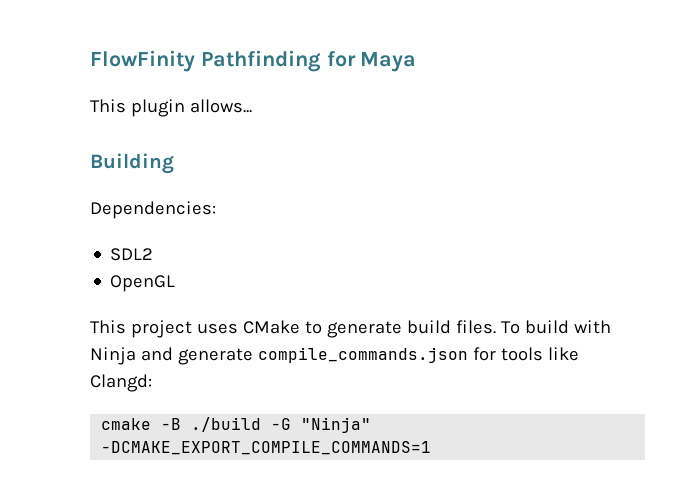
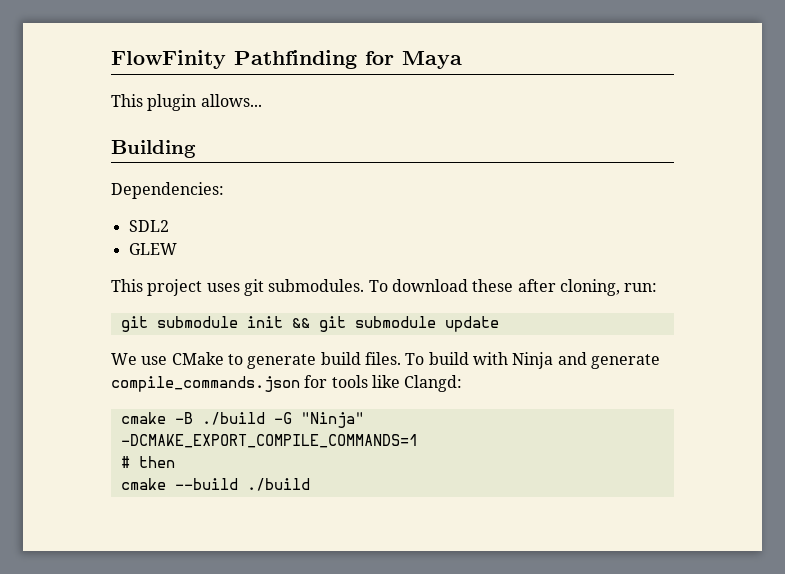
[110,275,176,292] OpenGL -> [128,243,177,255] GLEW
(238, 328) none -> [243,279,658,296] [120,316,499,332] [111,353,168,365] git submodules. To download these after cloning, run: // git submodule init && git submodule update // We use
(432, 448) none -> [120,456,175,468] [120,478,310,491] // # then // cmake --build ./build

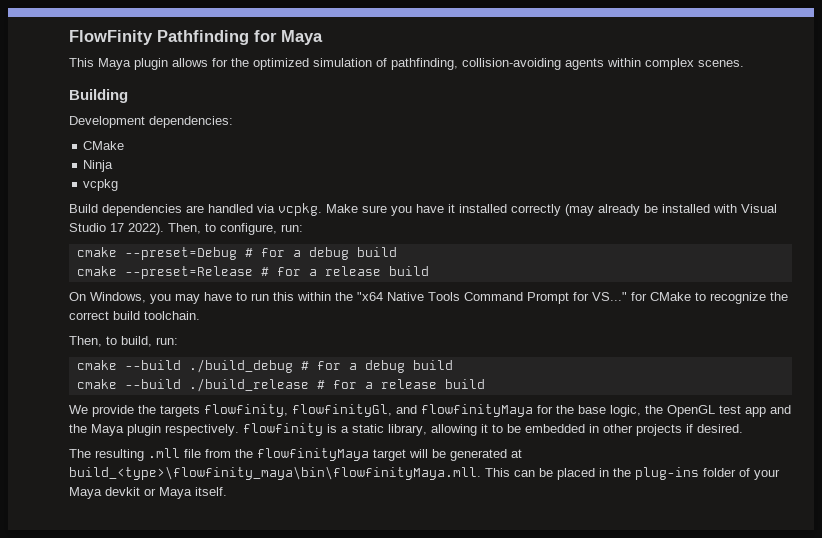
[147,94,262,111] [111,140,196,158] [111,182,224,199] [128,220,169,232] [128,243,177,255] [111,279,658,296] [120,316,499,332] [111,352,660,369] [111,375,463,392] [120,412,364,428] [120,434,418,448] [120,456,175,468] [120,478,310,491] plugin allows... // Building // Dependencies: // SDL2 // GLEW // This project uses git submodules. To download these after cloning, run: // git submodule init && git submodule update // We use CMake to generate build files. To build with Ninja and generate compile_commands.json for tools like Clangd: // cmake -B ./build -G "Ninja" -DCMAKE_EXPORT_COMPILE_COMMANDS=1 // # then // cmake --build ./build -> [98,58,744,70] [69,89,128,103] [69,116,233,128] [83,141,125,150] [83,160,114,172] [83,179,119,191] [69,203,777,216] [69,223,303,235] [76,247,397,260] [76,266,429,279] [69,292,788,304] [69,311,200,320] [69,336,178,347] [76,359,453,373] [76,378,485,392] [69,404,791,417] [69,423,743,436] [69,448,522,461] [69,466,780,480] [69,487,227,499] Maya plugin allows for the optimized simulation of pathfinding, collision-avoiding agents within complex scenes. // Building // Development dependencies: // CMake // Ninja // vcpkg // Build dependencies are handled via vcpkg. Make sure you have it installed correctly (may already be installed with Visual Studio 17 2022). Then, to configure, run: // cmake --preset=Debug # for a debug build // cmake --preset=Release # for a release build // On Windows, you may have to run this within the "x64 Native Tools Command Prompt for VS..." for CMake to recognize the correct build toolchain. // Then, to build, run: // cmake --build ./build_debug # for a debug build // cmake --build ./build_release # for a release build // We provide the targets flowfinity, flowfinityGl, and flowfinityMaya for the base logic, the OpenGL test app and the Maya plugin respectively. flowfinity is a static library, allowing it to be embedded in other projects if desired. // The resulting .mll file from the flowfinityMaya target will be generated at build_<type>\flowfinity_maya\bin\flowfinityMaya.mll. This can be placed in the plug-ins folder of your Maya devkit or Maya itself.

